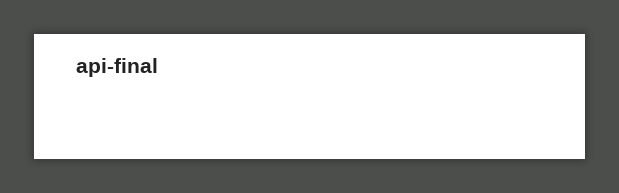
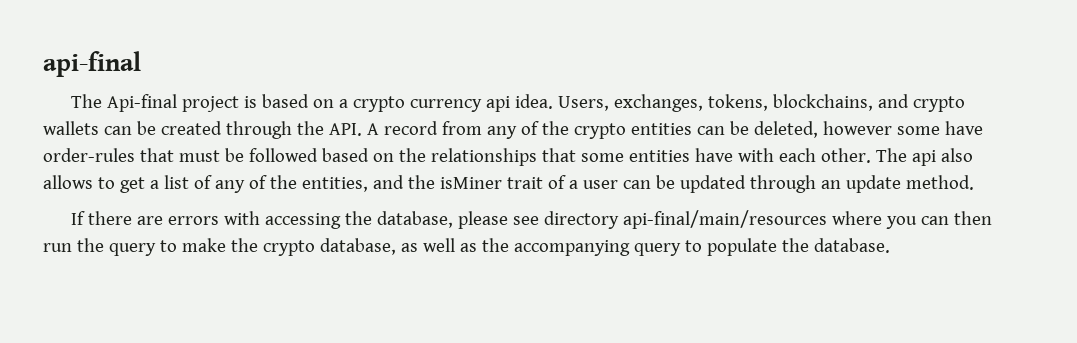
(158, 67) none -> [71,94,966,112] [43,121,983,139] [43,148,973,166] [43,175,974,193] [71,210,993,229] [43,238,890,256] // The Api-final project is based on a crypto currency api idea. Users, exchanges, tokens, blockchains, and crypto wallets can be created through the API. A record from any of the crypto entities can be deleted, however some have order-rules that must be followed based on the relationships that some entities have with each other. The api also allows to get a list of any of the entities, and the isMiner trait of a user can be updated through an update method. // If there are errors with accessing the database, please see directory api-final/main/resources where you can then run the query to make the crypto database, as well as the accompanying query to populate the database.

